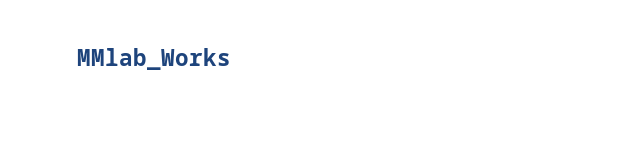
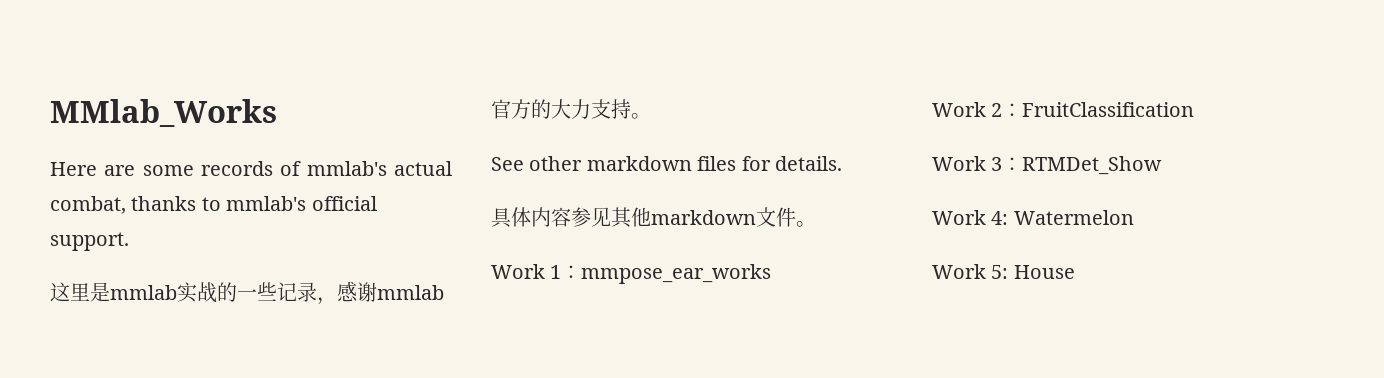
(231, 59) none -> [50,161,452,176] [50,196,377,214] [50,232,129,251] [50,281,444,305] [491,99,651,119] [491,156,842,171] [491,207,816,228] [491,264,772,284] [932,102,1195,117] [932,156,1163,175] [932,210,1134,225] [932,264,1075,279] // Here are some records of mmlab's actual combat, thanks to mmlab's official support. // 这里是mmlab实战的一些记录，感谢mmlab官方的大力支持。 // See other markdown files for details. // 具体内容参见其他markdown文件。 // Work 1：mmpose_ear_works // Work 2：FruitClassification // Work 3：RTMDet_Show // Work 4: Watermelon // Work 5: House

